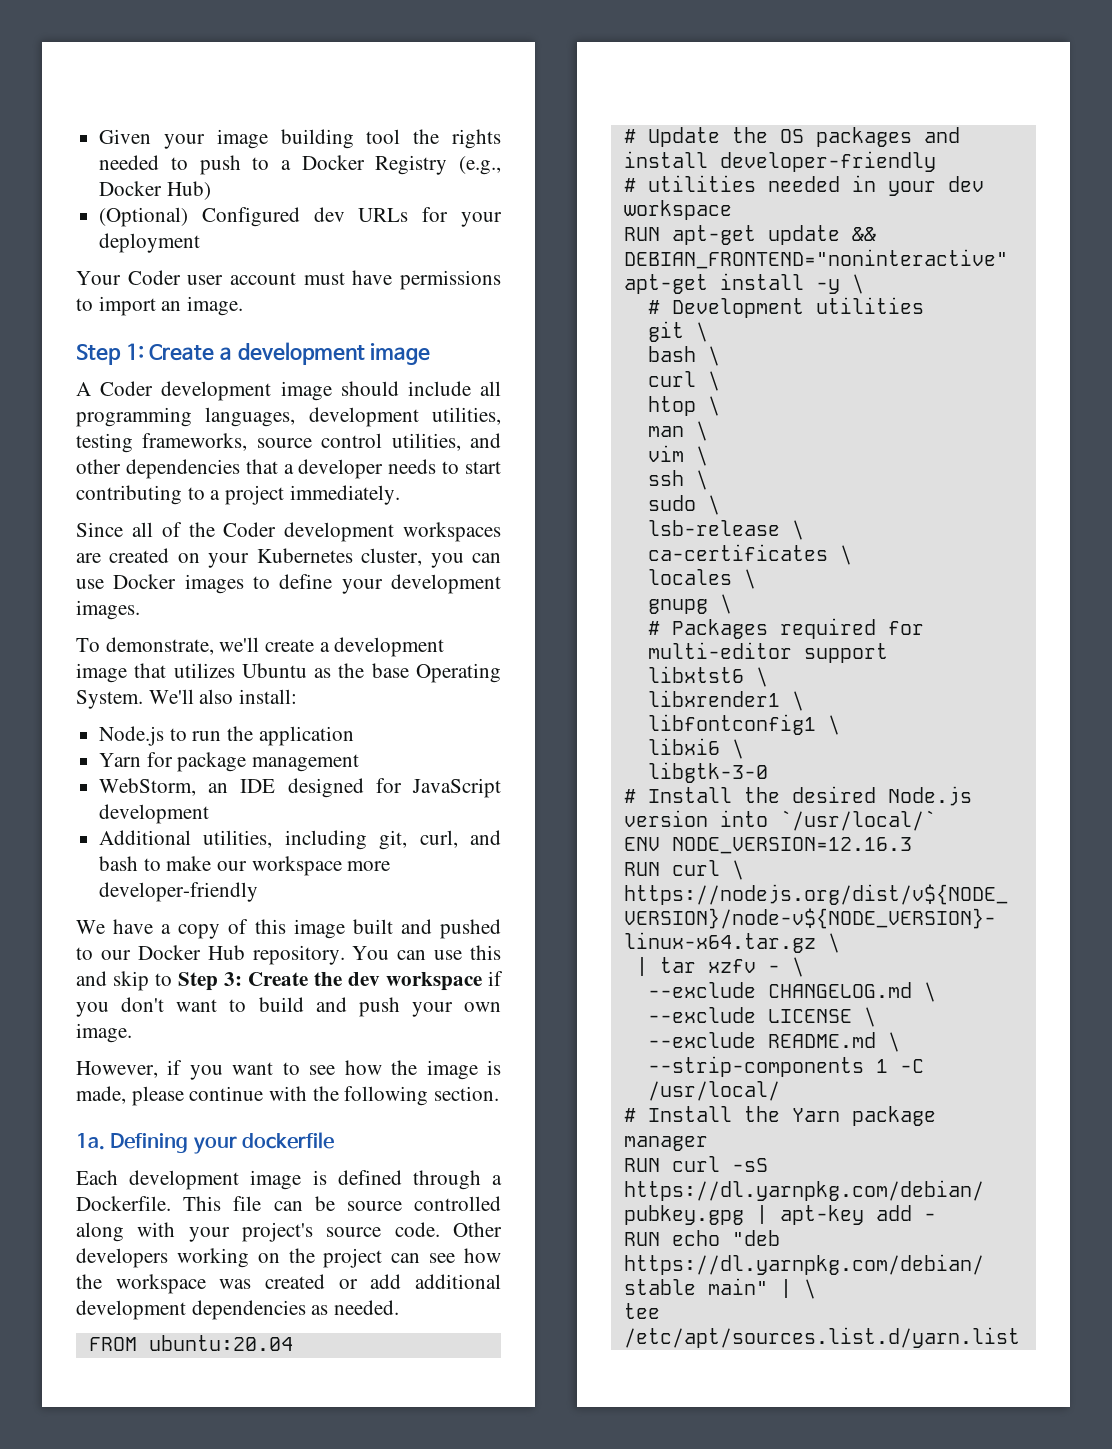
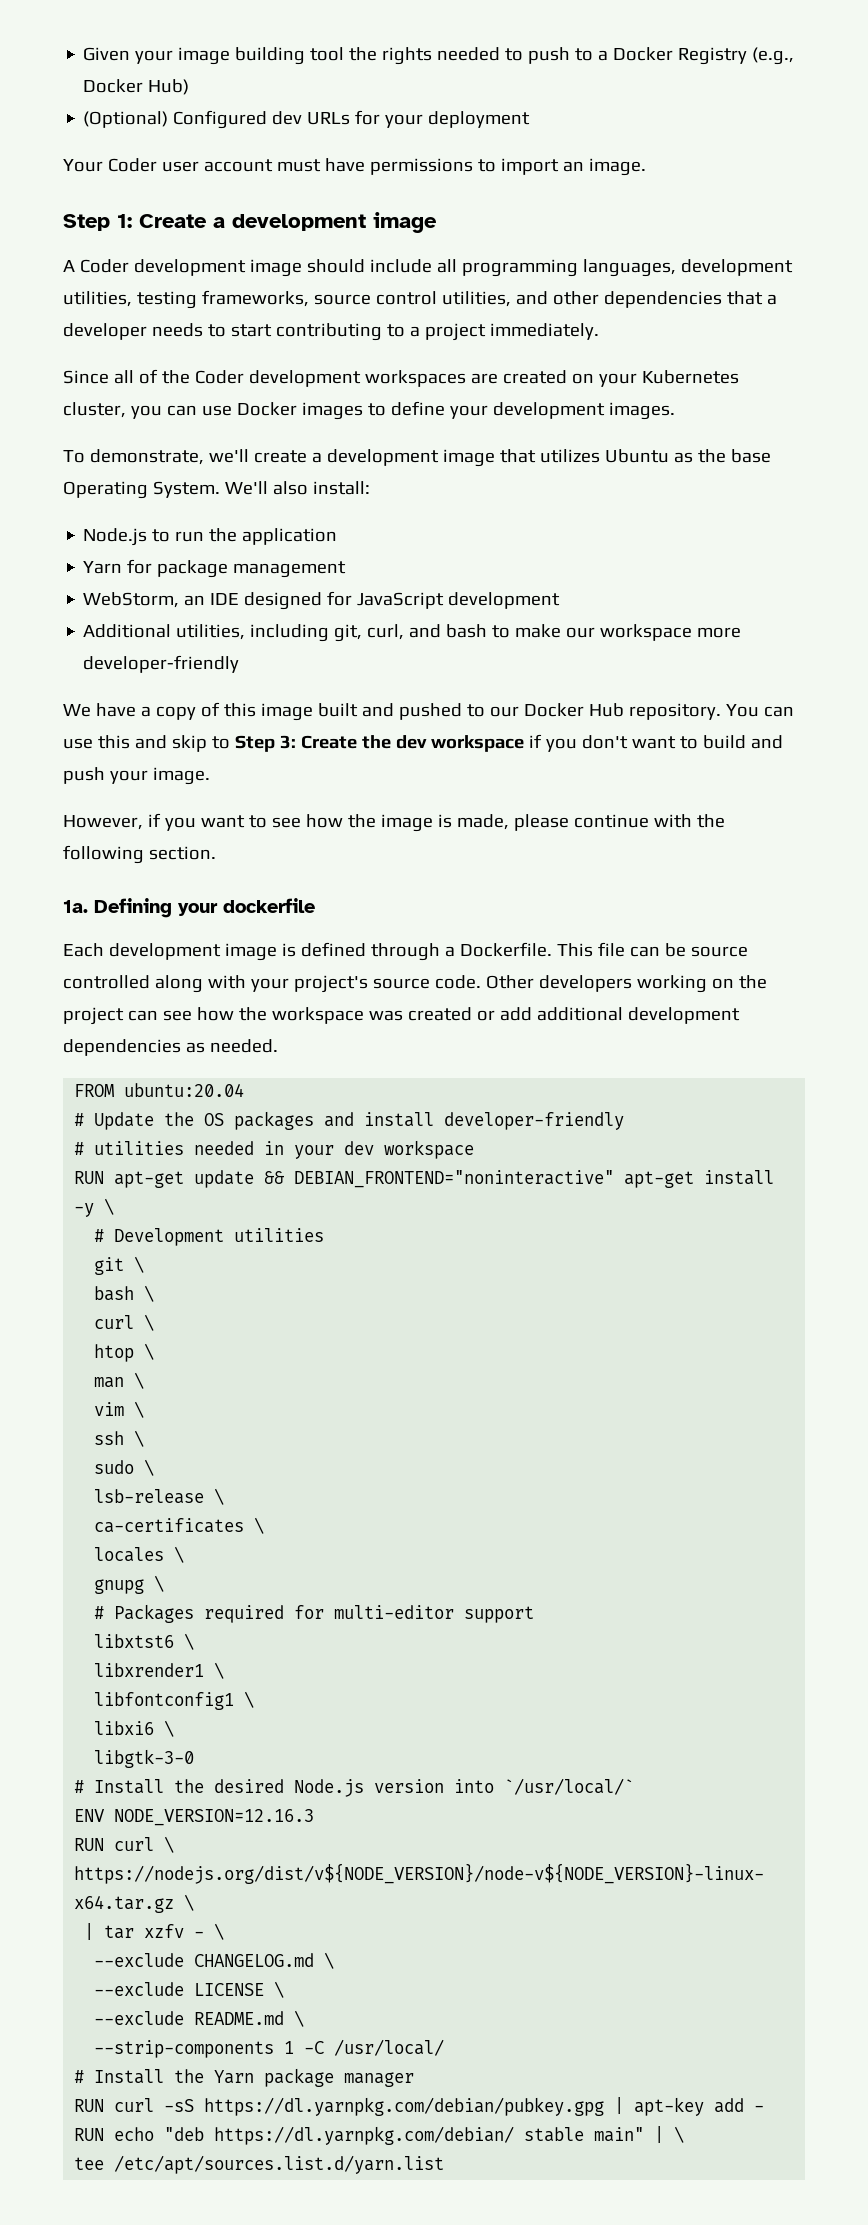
[464,1002,501,1012] own -> (148, 777) none

